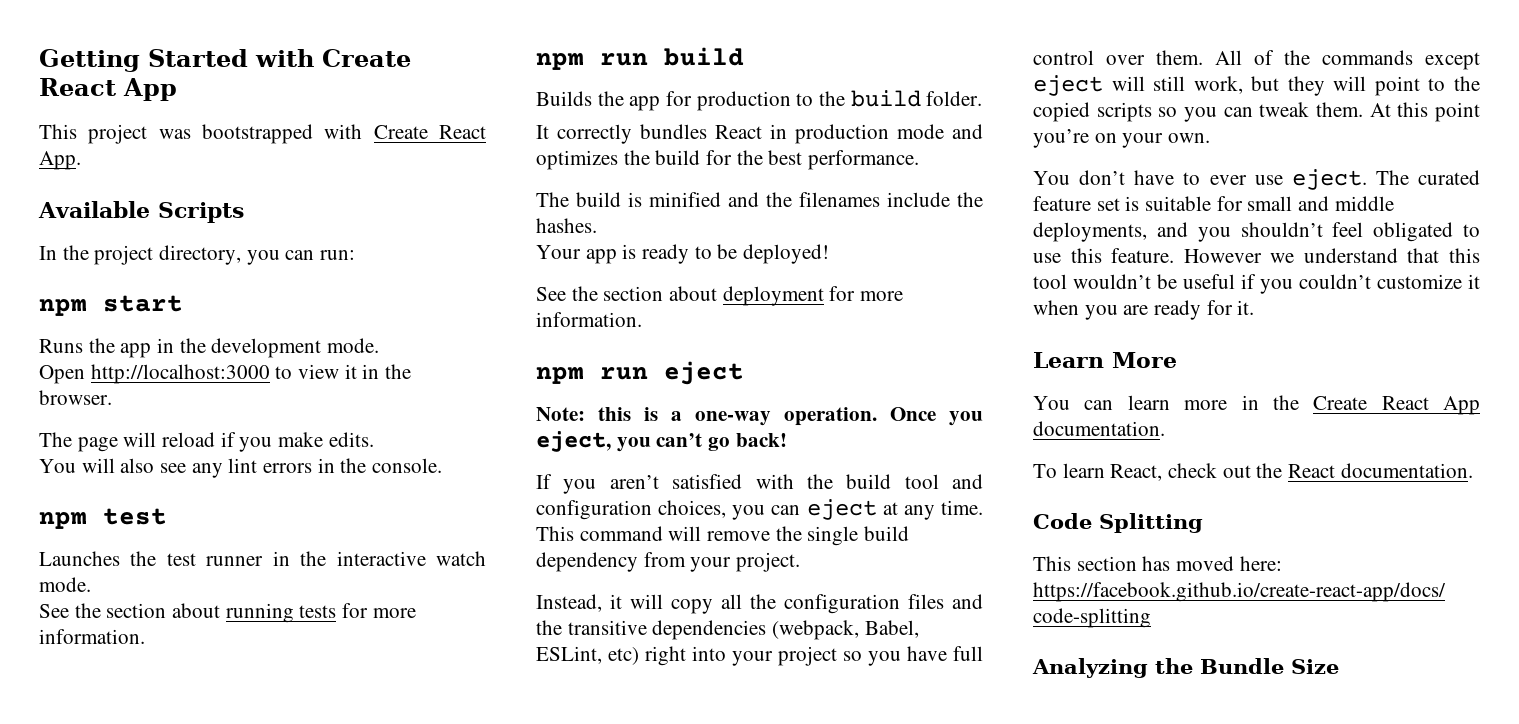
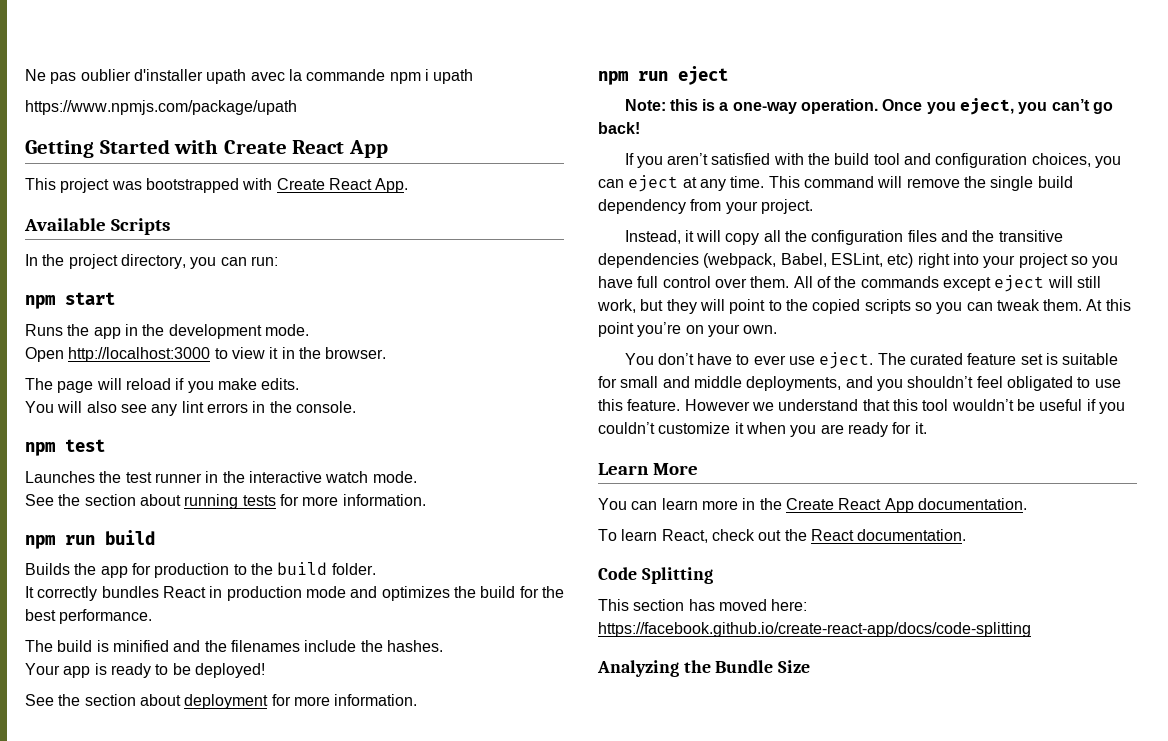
(39, 60) none -> [25,69,474,84] [25,100,297,115] Ne pas oublier d'installer upath avec la commande npm i upath // https://www.npmjs.com/package/upath //

